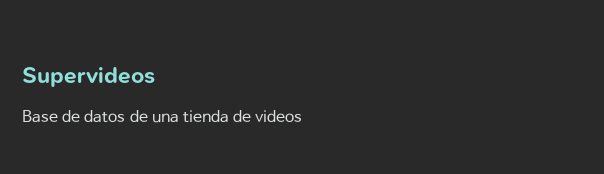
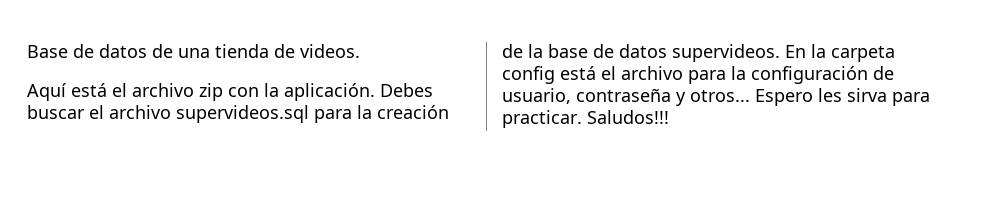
[22,67,155,87] Supervideos // -> (27, 51) none
[255,110,303,122] videos -> [300,44,360,58] [27,83,433,101] [27,105,449,123] [502,44,895,62] [502,66,894,84] [502,88,930,106] [502,110,669,128] videos. // Aquí está el archivo zip con la aplicación. Debes buscar el archivo supervideos.sql para la creación de la base de datos supervideos. En la carpeta config está el archivo para la configuración de usuario, contraseña y otros... Espero les sirva para practicar. Saludos!!!

